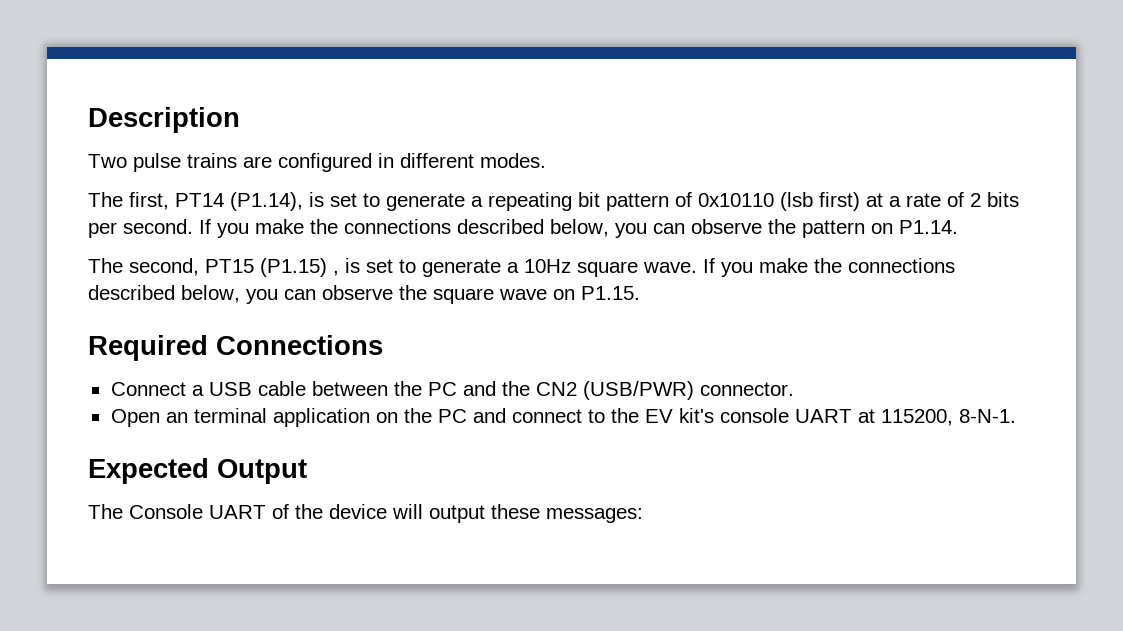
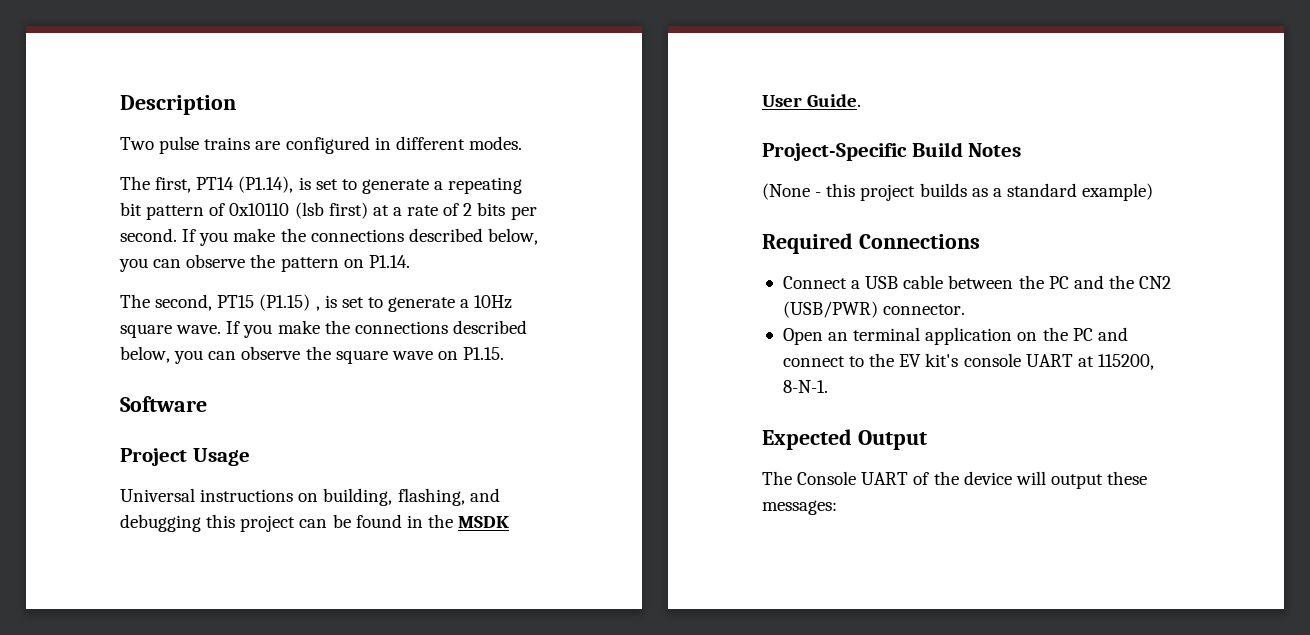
(640, 293) none -> [120,396,207,412] [120,448,250,466] [120,488,500,506] [120,514,510,532] [762,94,862,107] [762,142,1022,161] [762,183,1154,201] // Software // Project Usage // Universal instructions on building, flashing, and debugging this project can be found in the MSDK User Guide. // Project-Specific Build Notes // (None - this project builds as a standard example)

